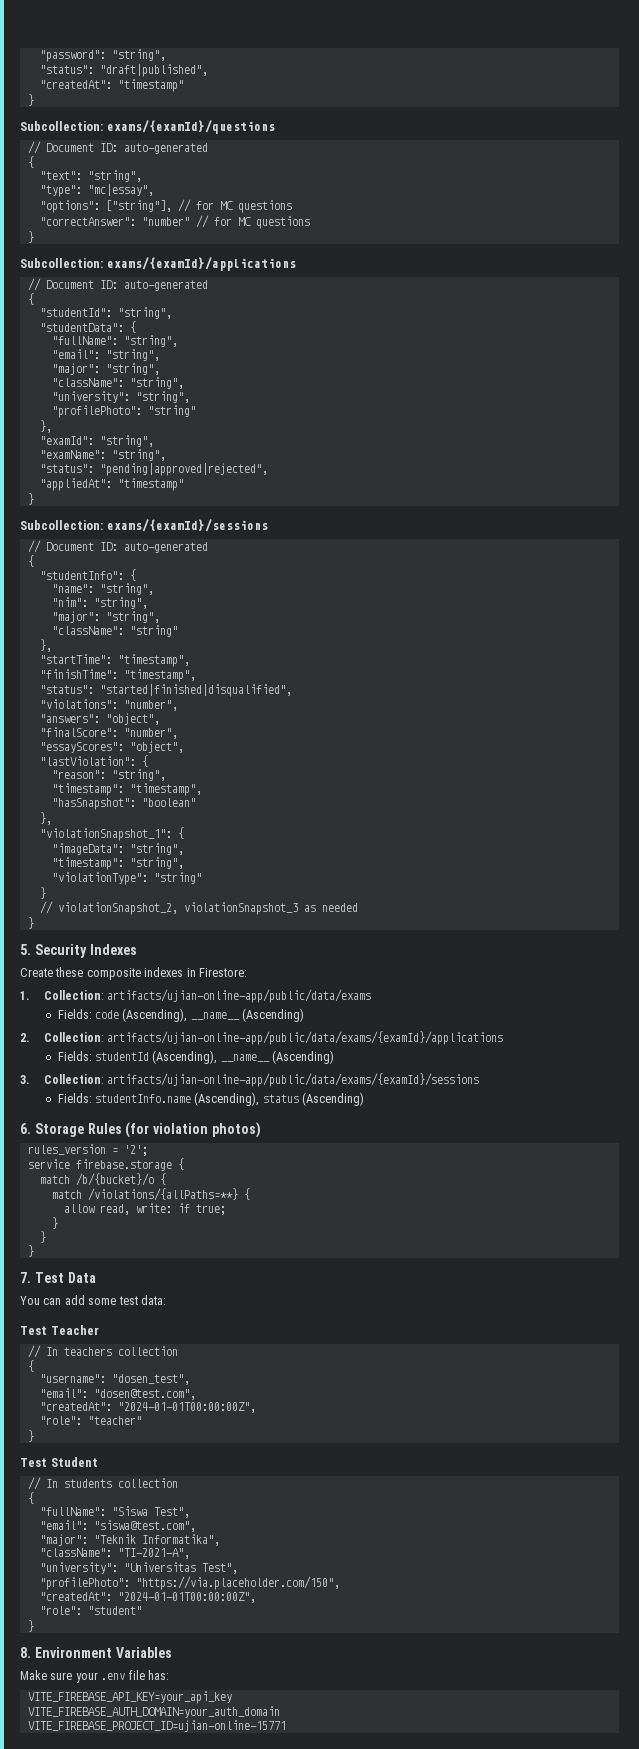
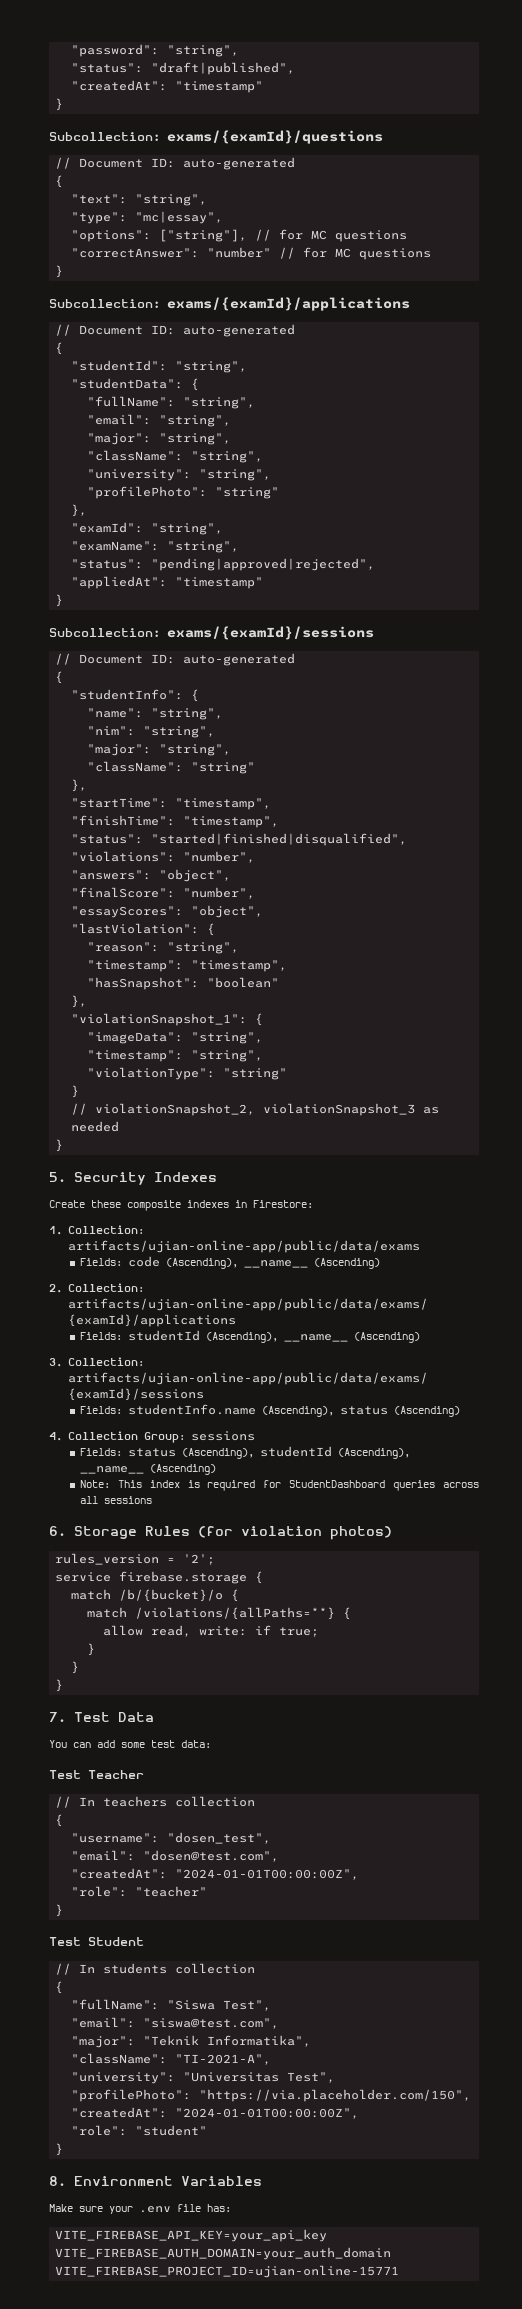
(365, 1099) none -> [49,1431,256,1443] [79,1446,410,1459] [79,1464,216,1475] [79,1480,480,1491] [79,1496,152,1504] // 4. Collection Group: sessions // Fields: status (Ascending), studentId (Ascending), __name__ (Ascending) // Note: This index is required for StudentDashboard queries across all sessions

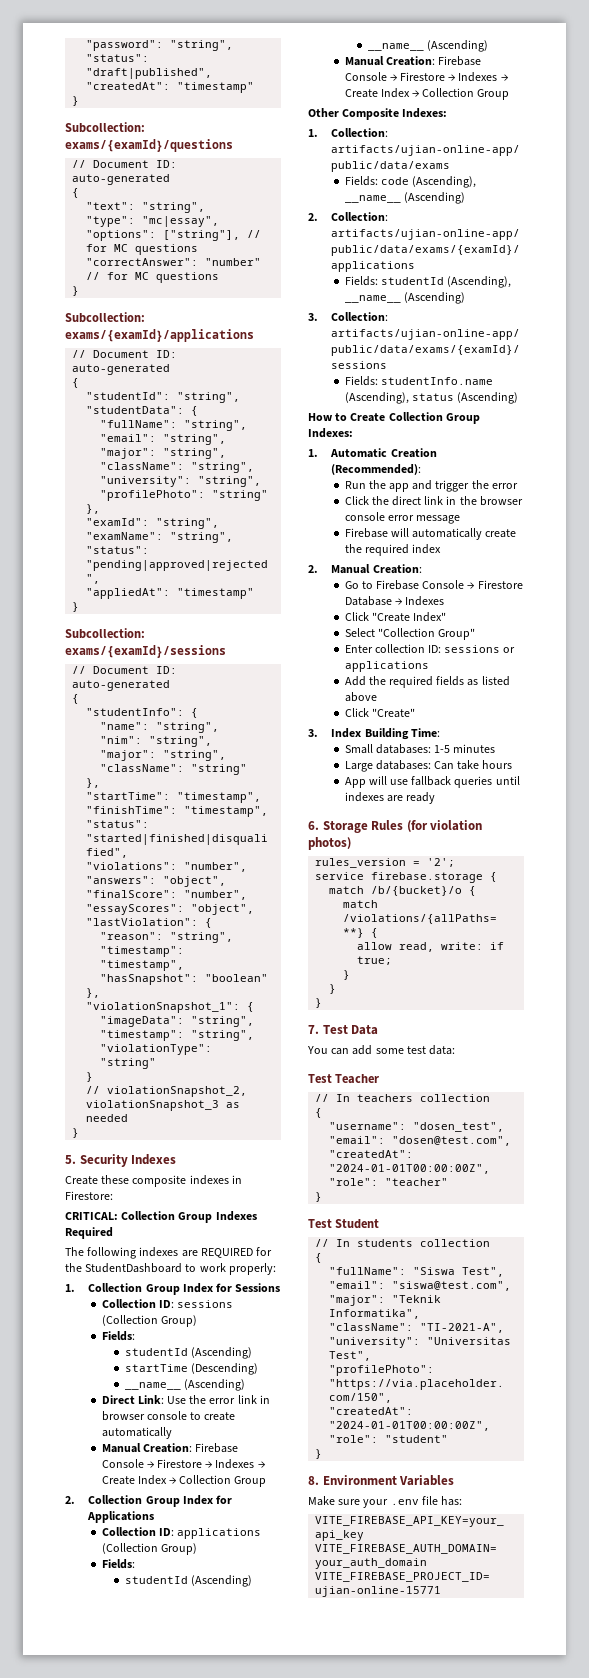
(313, 1204) none -> [65,1211,257,1223] [65,1227,113,1239] [65,1247,273,1259] [65,1263,276,1275] [65,1283,281,1295] [101,1299,234,1308] [101,1315,197,1327] [101,1331,135,1341] [124,1347,253,1359] [124,1363,259,1375] [124,1379,246,1391] [101,1395,270,1404] [101,1411,236,1421] [101,1427,172,1439] [101,1443,239,1453] [101,1459,266,1469] [101,1475,267,1487] [65,1495,233,1507] [87,1511,155,1523] [101,1527,262,1539] [101,1543,197,1555] [101,1559,135,1569] [124,1575,253,1587] [367,40,489,52] [344,56,482,66] [344,72,509,82] [344,88,510,100] [308,108,448,120] // CRITICAL: Collection Group Indexes Required // The following indexes are REQUIRED for the StudentDashboard to work properly: // 1. Collection Group Index for Sessions // Collection ID: sessions (Collection Group) // Fields: // studentId (Ascending) // startTime (Descending) // __name__ (Ascending) // Direct Link: Use the error link in browser console to create automatically // Manual Creation: Firebase Console → Firestore → Indexes → Create Index → Collection Group // 2. Collection Group Index for Applications // Collection ID: applications (Collection Group) // Fields: // studentId (Ascending) // __name__ (Ascending) // Manual Creation: Firebase Console → Firestore → Indexes → Create Index → Collection Group // Other Composite Indexes:
[49,1431,256,1443] [79,1446,410,1459] [79,1464,216,1475] [79,1480,480,1491] [79,1496,152,1504] 4. Collection Group: sessions // Fields: status (Ascending), studentId (Ascending), __name__ (Ascending) // Note: This index is required for StudentDashboard queries across all sessions -> [308,412,480,424] [308,428,353,438] [308,448,437,458] [331,464,422,475] [344,480,518,492] [344,496,523,506] [344,512,461,524] [344,528,517,540] [344,544,442,556] [308,564,422,574] [344,580,523,590] [344,596,445,606] [344,612,447,622] [344,628,476,640] [344,644,516,653] [344,661,429,672] [344,676,510,688] [344,692,377,702] [344,708,415,718] [308,728,440,740] [344,744,496,754] [344,760,513,772] [344,776,520,788] [344,792,436,804] How to Create Collection Group Indexes: // 1. Automatic Creation (Recommended): // Run the app and trigger the error // Click the direct link in the browser console error message // Firebase will automatically create the required index // 2. Manual Creation: // Go to Firebase Console → Firestore Database → Indexes // Click "Create Index" // Select "Collection Group" // Enter collection ID: sessions or applications // Add the required fields as listed above // Click "Create" // 3. Index Building Time: // Small databases: 1-5 minutes // Large databases: Can take hours // App will use fallback queries until indexes are ready

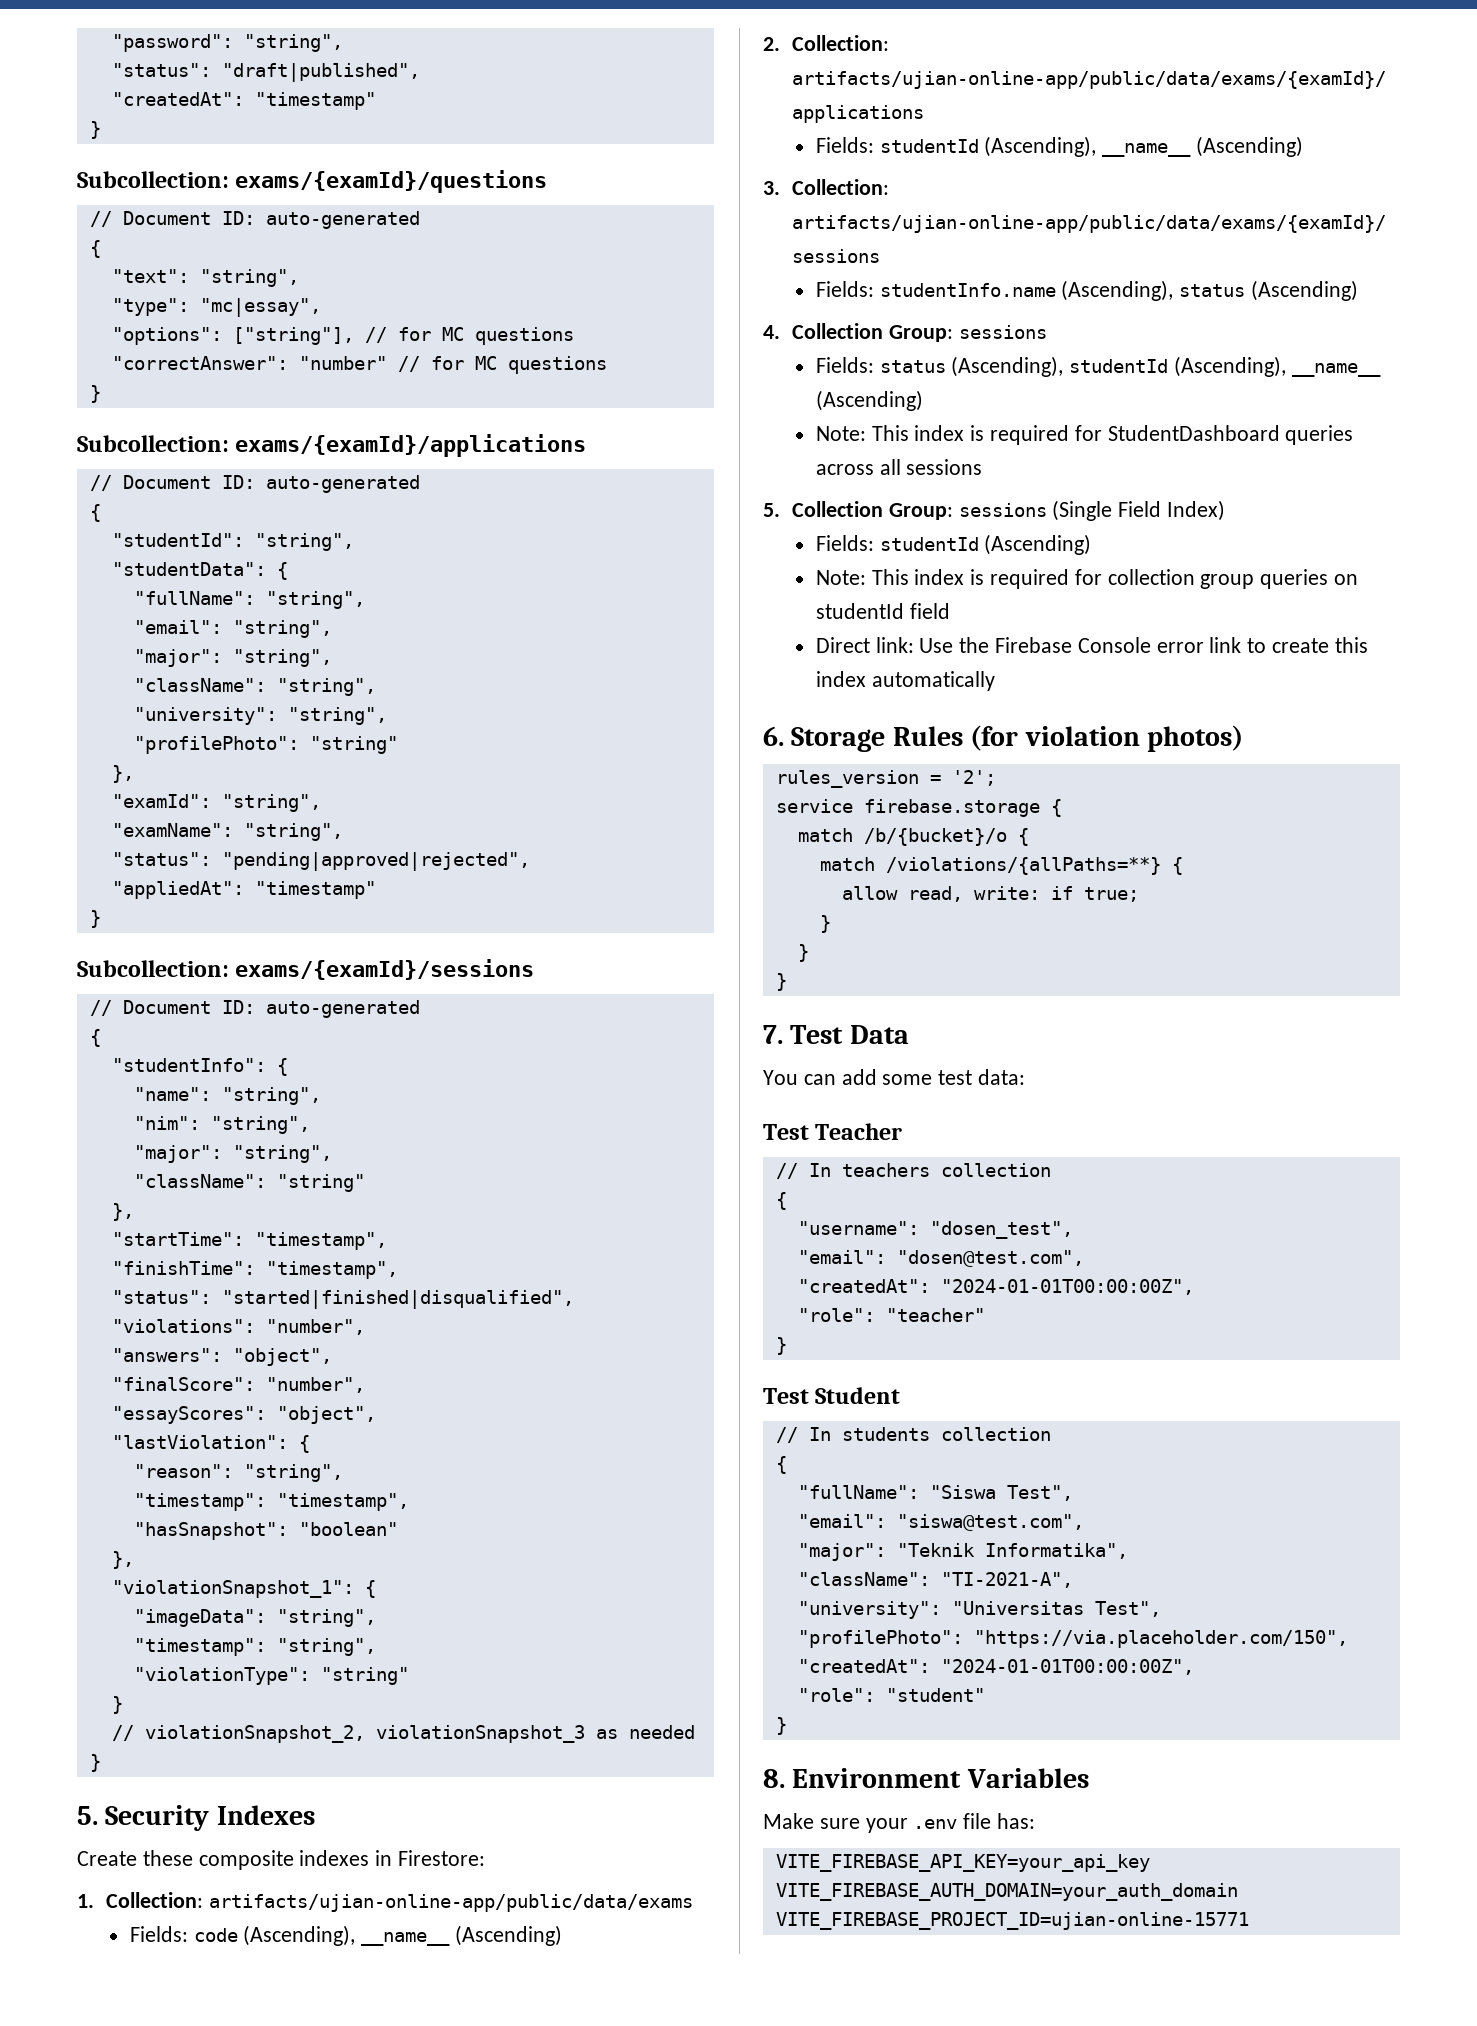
[65,1211,257,1223] [65,1227,113,1239] [65,1247,273,1259] [65,1263,276,1275] [65,1283,281,1295] [101,1299,234,1308] [101,1315,197,1327] [101,1331,135,1341] [124,1347,253,1359] [124,1363,259,1375] [124,1379,246,1391] [101,1395,270,1404] [101,1411,236,1421] [101,1427,172,1439] [101,1443,239,1453] [101,1459,266,1469] [101,1475,267,1487] [65,1495,233,1507] [87,1511,155,1523] [101,1527,262,1539] [101,1543,197,1555] [101,1559,135,1569] [124,1575,253,1587] [367,40,489,52] [344,56,482,66] [344,72,509,82] [344,88,510,100] [308,108,448,120] // CRITICAL: Collection Group Indexes Required // The following indexes are REQUIRED for the StudentDashboard to work properly: // 1. Collection Group Index for Sessions // Collection ID: sessions (Collection Group) // Fields: // studentId (Ascending) // startTime (Descending) // __name__ (Ascending) // Direct Link: Use the error link in browser console to create automatically // Manual Creation: Firebase Console → Firestore → Indexes → Create Index → Collection Group // 2. Collection Group Index for Applications // Collection ID: applications (Collection Group) // Fields: // studentId (Ascending) // __name__ (Ascending) // Manual Creation: Firebase Console → Firestore → Indexes → Create Index → Collection Group // Other Composite Indexes: -> (486, 1858) none
[308,412,480,424] [308,428,353,438] [308,448,437,458] [331,464,422,475] [344,480,518,492] [344,496,523,506] [344,512,461,524] [344,528,517,540] [344,544,442,556] [308,564,422,574] [344,580,523,590] [344,596,445,606] [344,612,447,622] [344,628,476,640] [344,644,516,653] [344,661,429,672] [344,676,510,688] [344,692,377,702] [344,708,415,718] [308,728,440,740] [344,744,496,754] [344,760,513,772] [344,776,520,788] [344,792,436,804] How to Create Collection Group Indexes: // 1. Automatic Creation (Recommended): // Run the app and trigger the error // Click the direct link in the browser console error message // Firebase will automatically create the required index // 2. Manual Creation: // Go to Firebase Console → Firestore Database → Indexes // Click "Create Index" // Select "Collection Group" // Enter collection ID: sessions or applications // Add the required fields as listed above // Click "Create" // 3. Index Building Time: // Small databases: 1-5 minutes // Large databases: Can take hours // App will use fallback queries until indexes are ready -> [763,323,1047,342] [815,356,1381,377] [815,390,923,411] [815,425,1354,445] [815,459,983,475] [763,500,1226,521] [815,534,1092,555] [815,569,1358,589] [815,603,950,619] [815,637,1368,653] [815,671,995,691] 4. Collection Group: sessions // Fields: status (Ascending), studentId (Ascending), __name__ (Ascending) // Note: This index is required for StudentDashboard queries across all sessions // 5. Collection Group: sessions (Single Field Index) // Fields: studentId (Ascending) // Note: This index is required for collection group queries on studentId field // Direct link: Use the Firebase Console error link to create this index automatically

